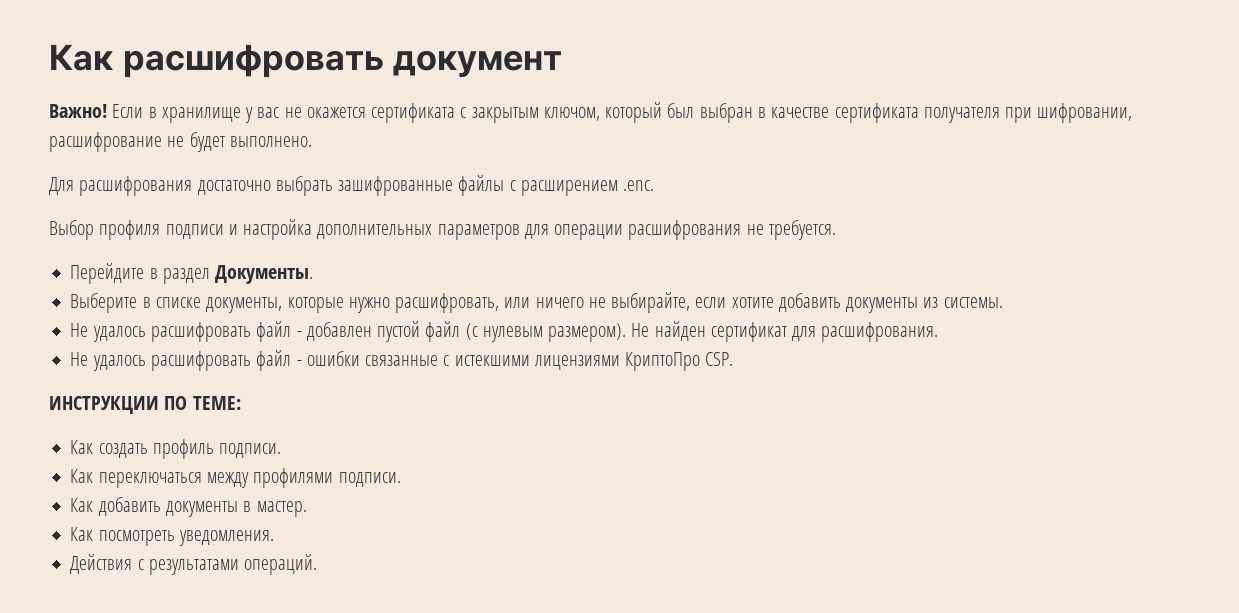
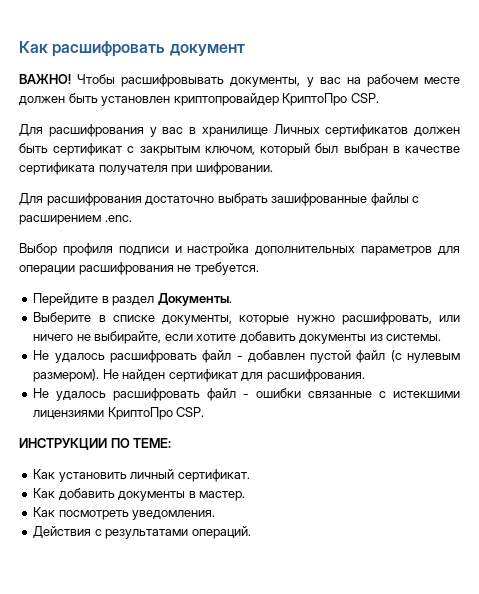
[49,103,456,123] Важно! Если в хранилище у вас не окажется сертификата -> [19,74,460,87] [19,93,379,106] [19,124,460,137] [19,143,123,156] ВАЖНО! Чтобы расшифровывать документы, у вас на рабочем месте должен быть установлен криптопровайдер КриптоПро CSP. // Для расшифрования у вас в хранилище Личных сертификатов должен быть сертификат
[1037,103,1133,123] [49,132,312,152] шифровании, расшифрование не будет выполнено. -> [195,162,273,175] шифровании.
[98,439,282,459] [70,468,401,488] создать профиль подписи. // Как переключаться между профилями подписи. -> [58,469,250,482] установить личный сертификат.

